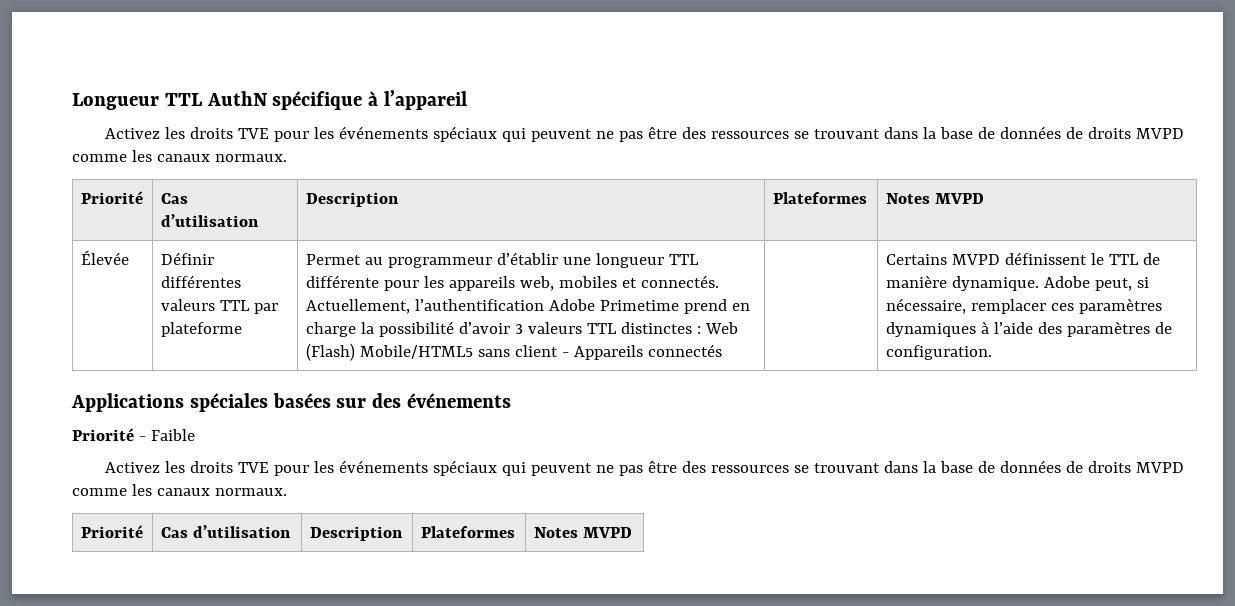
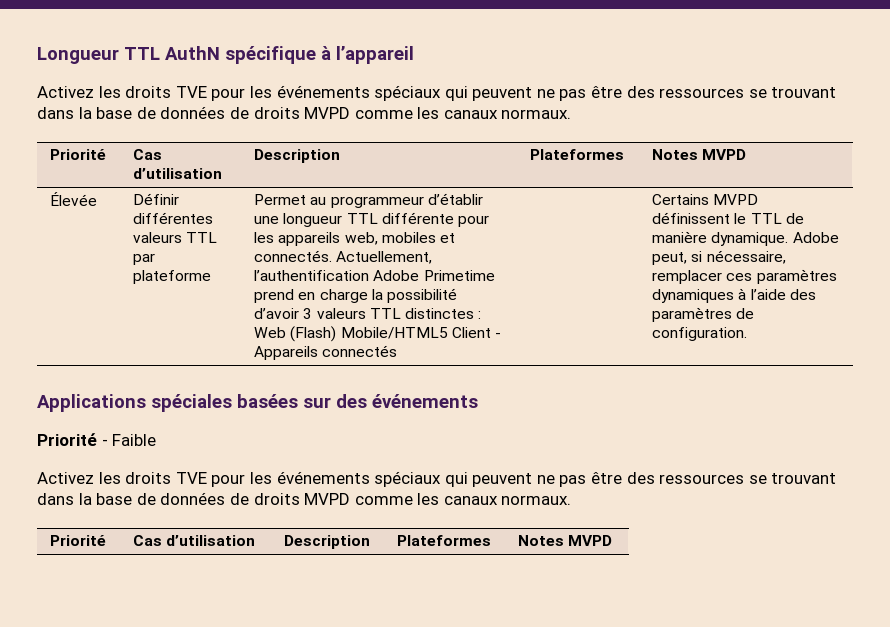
[477,345,558,357] sans client -> [451,327,491,338] Client

